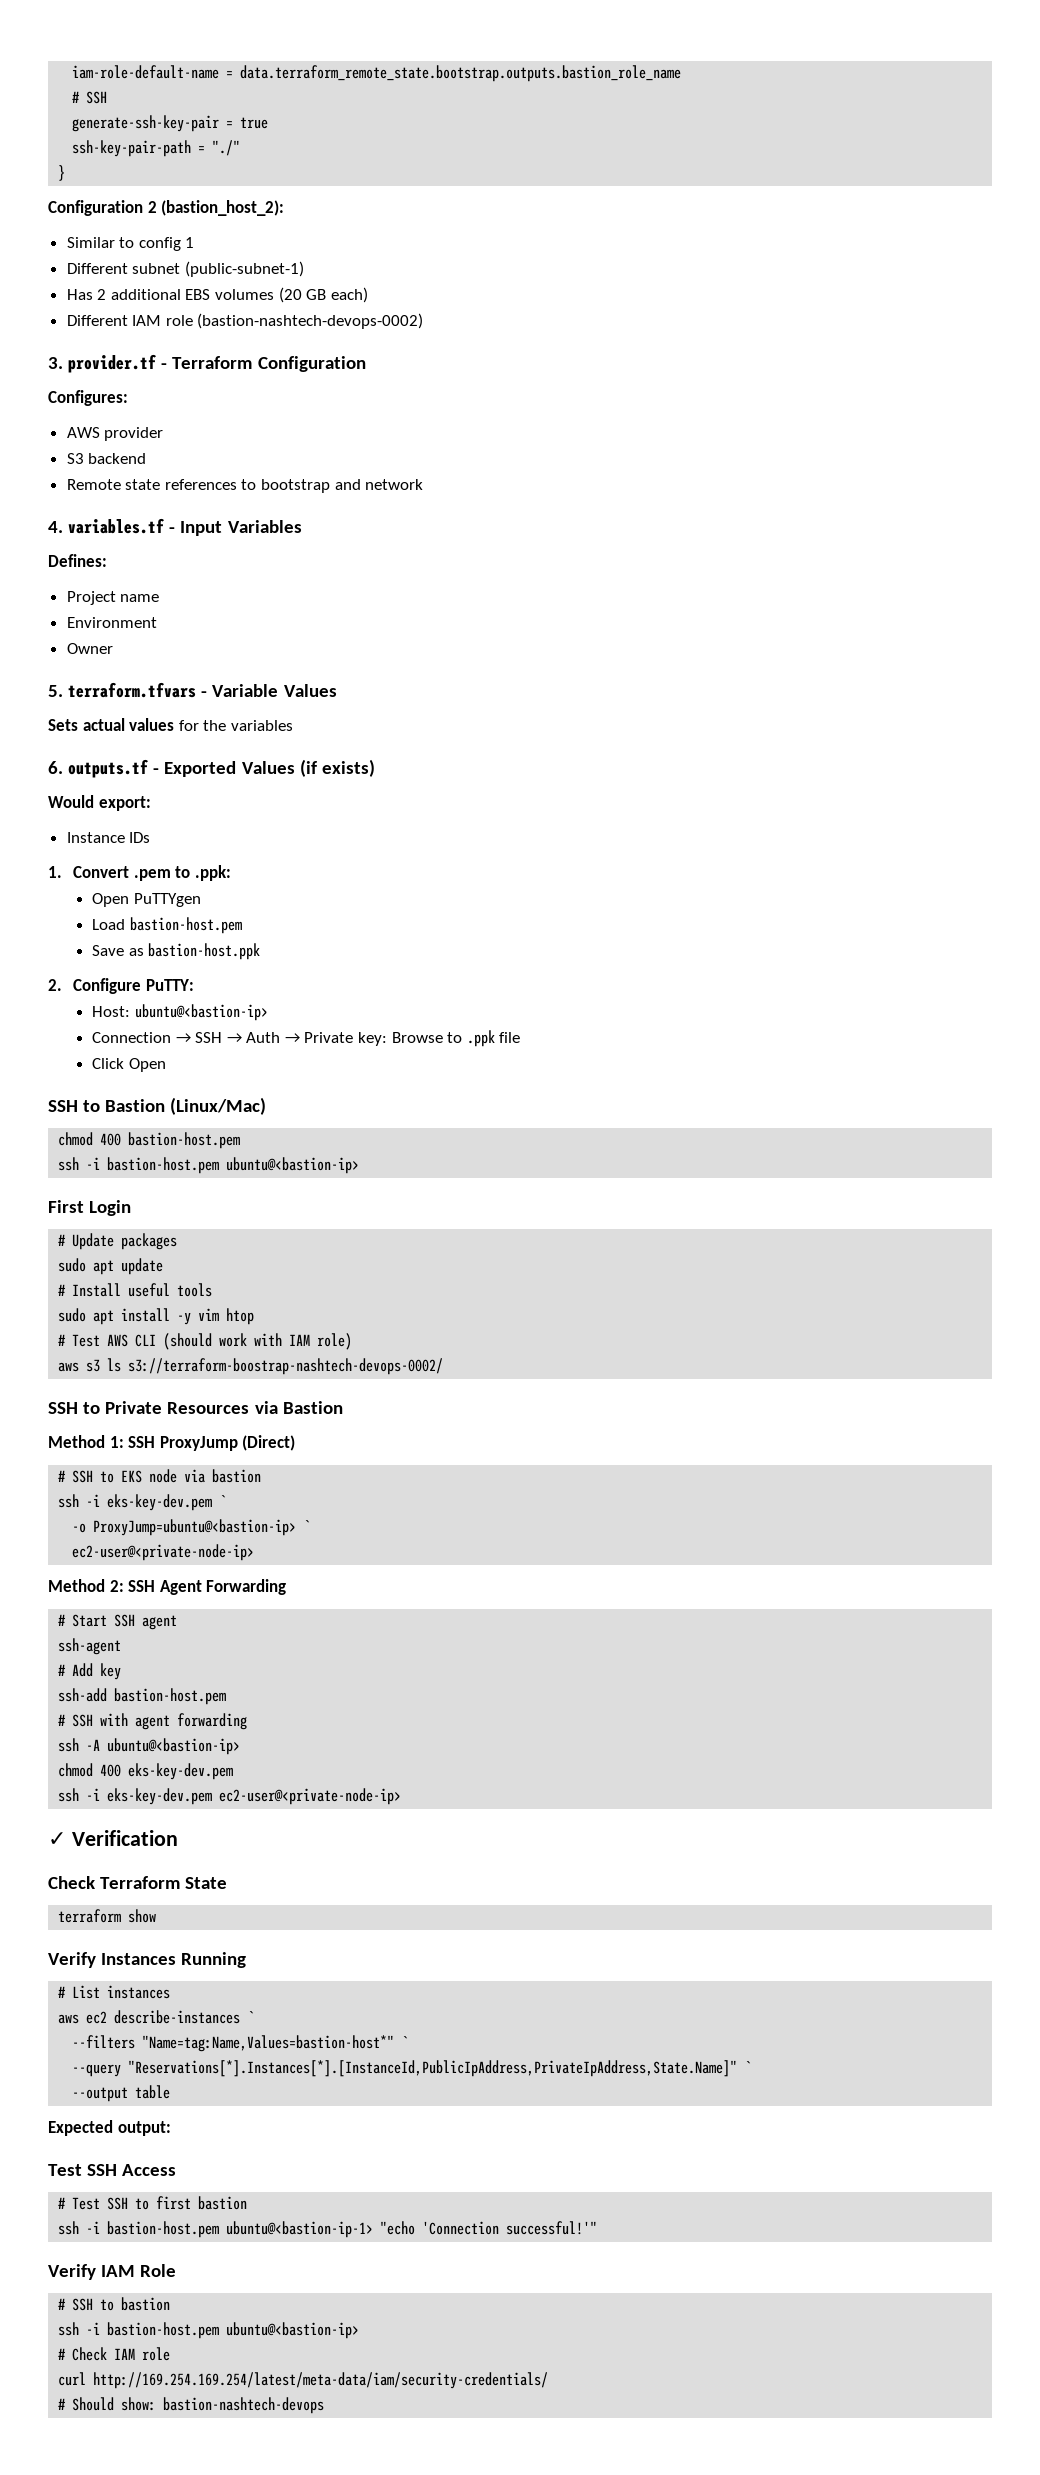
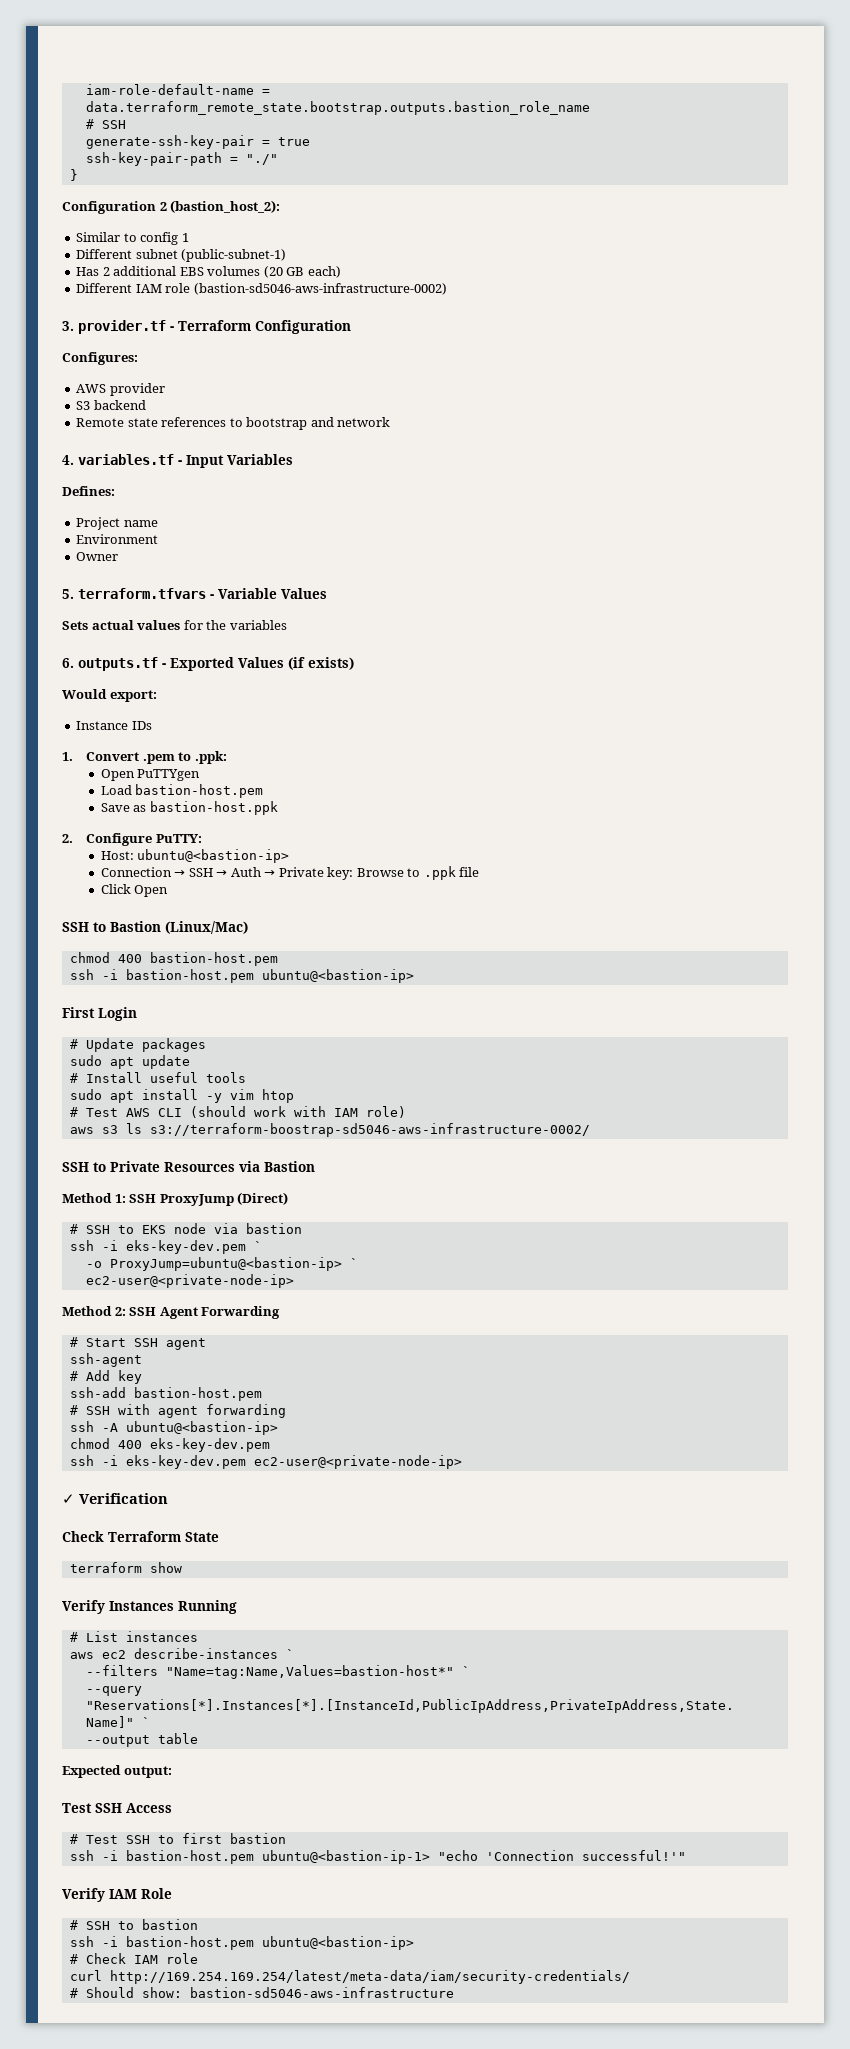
[197,313,424,329] (bastion-nashtech-devops-0002) -> [193,283,447,295] (bastion-sd5046-aws-infrastructure-0002)
[128,1358,444,1375] s3://terraform-boostrap-nashtech-devops-0002/ -> [149,1123,590,1137] s3://terraform-boostrap-sd5046-aws-infrastructure-0002/
[163,2397,325,2414] bastion-nashtech-devops -> [189,1987,454,1998] bastion-sd5046-aws-infrastructure

